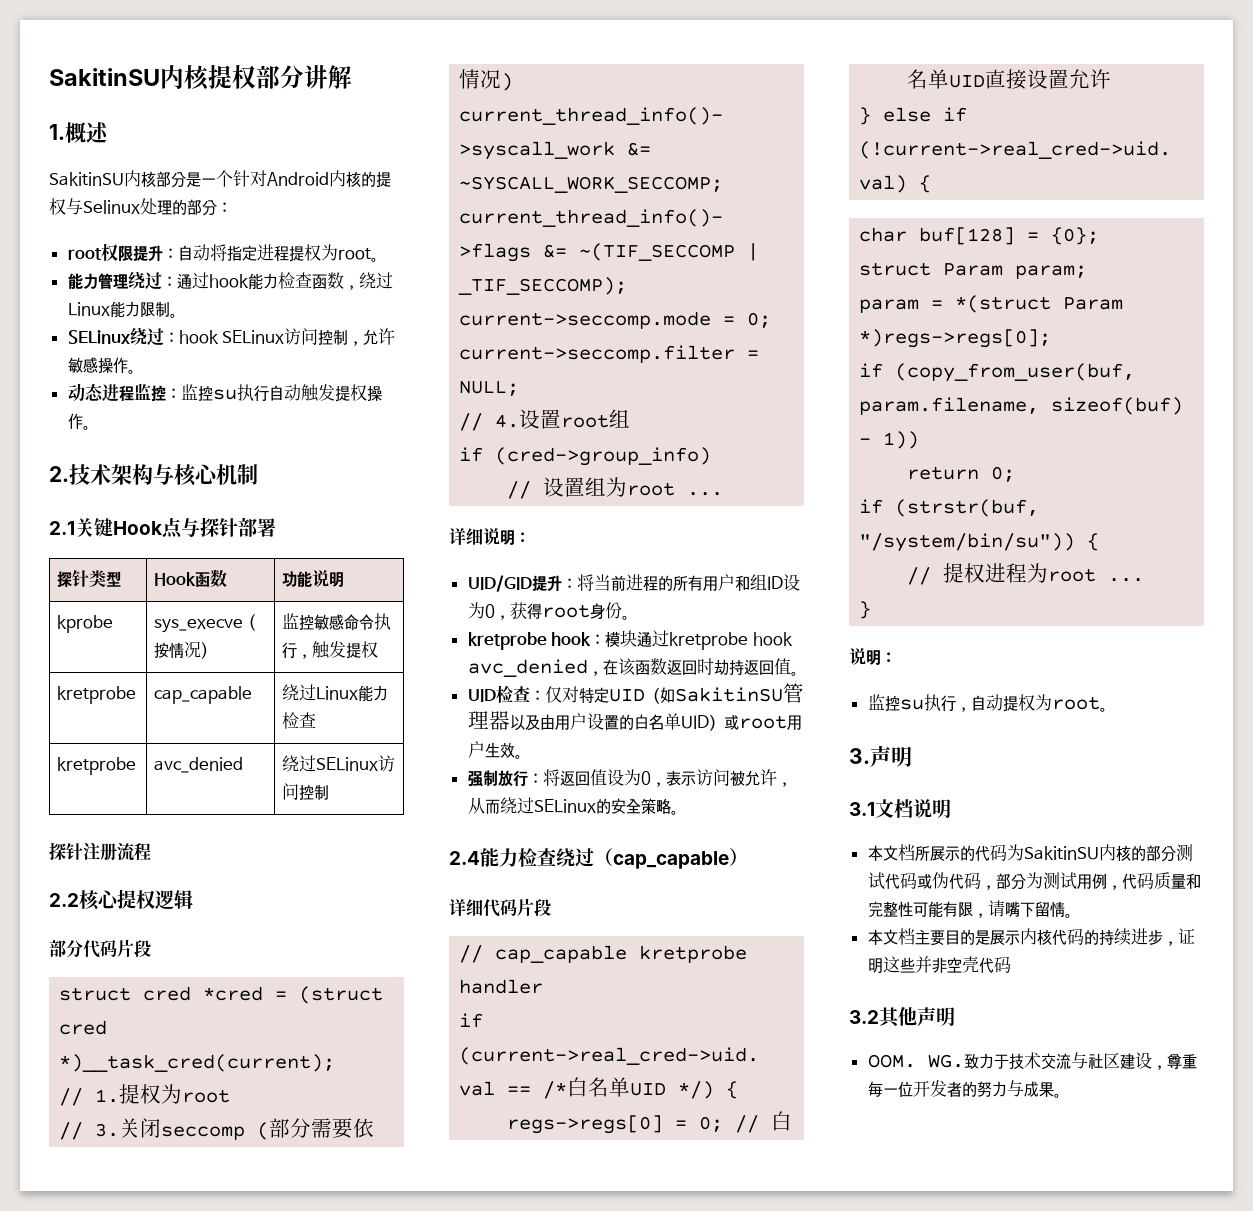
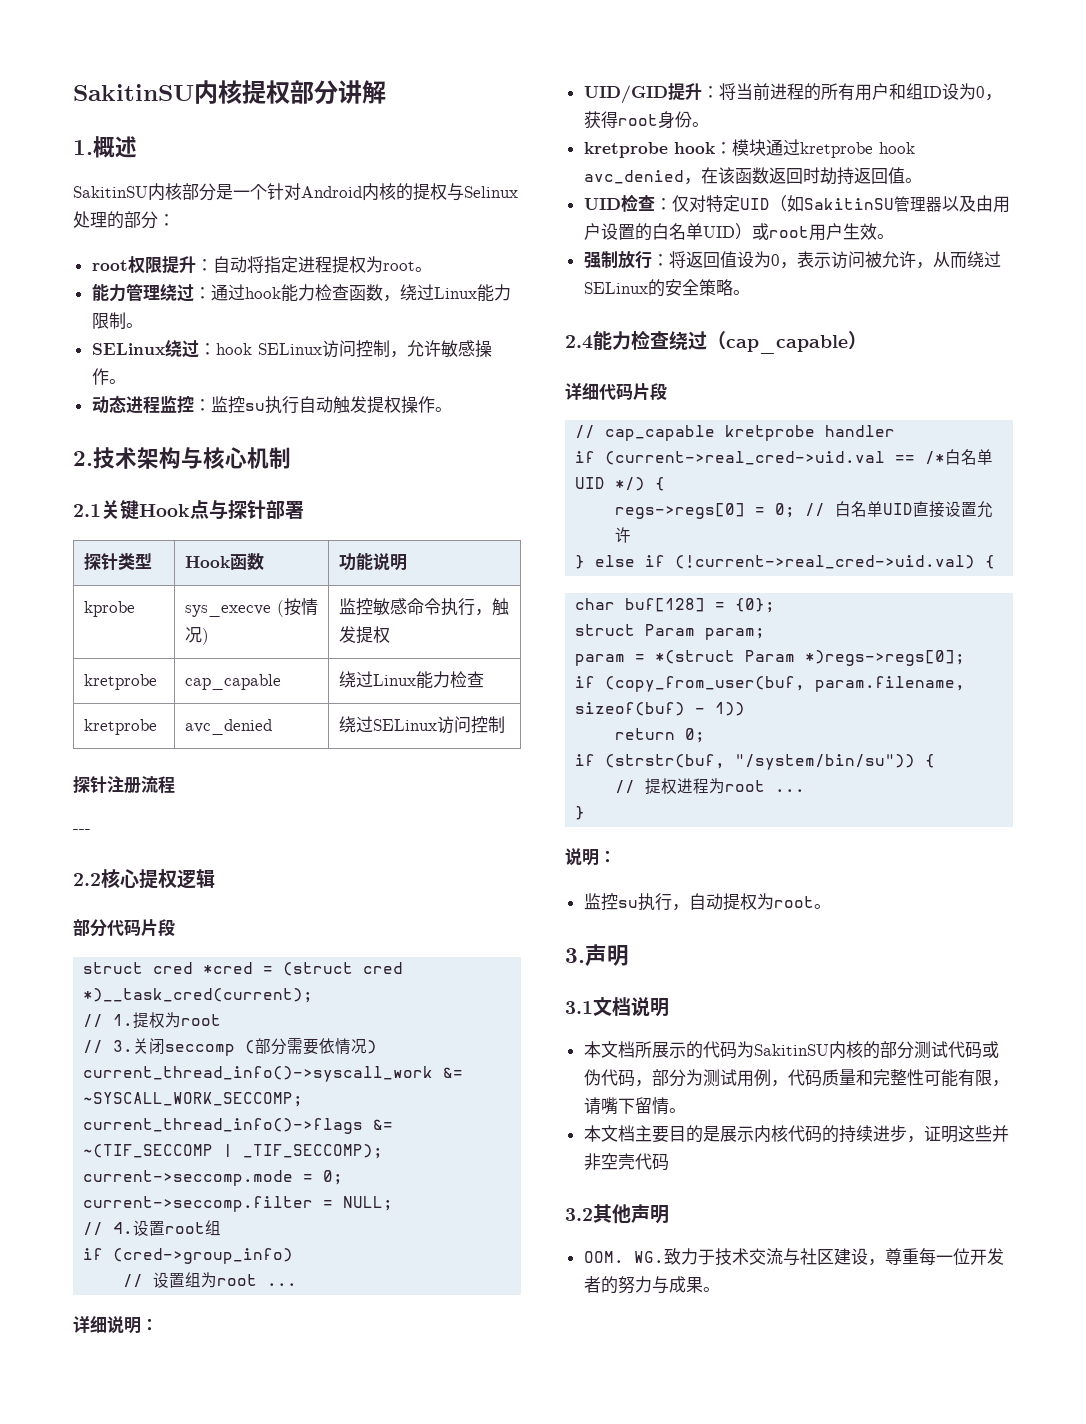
(151, 852) none -> [73,829,91,833] // ---

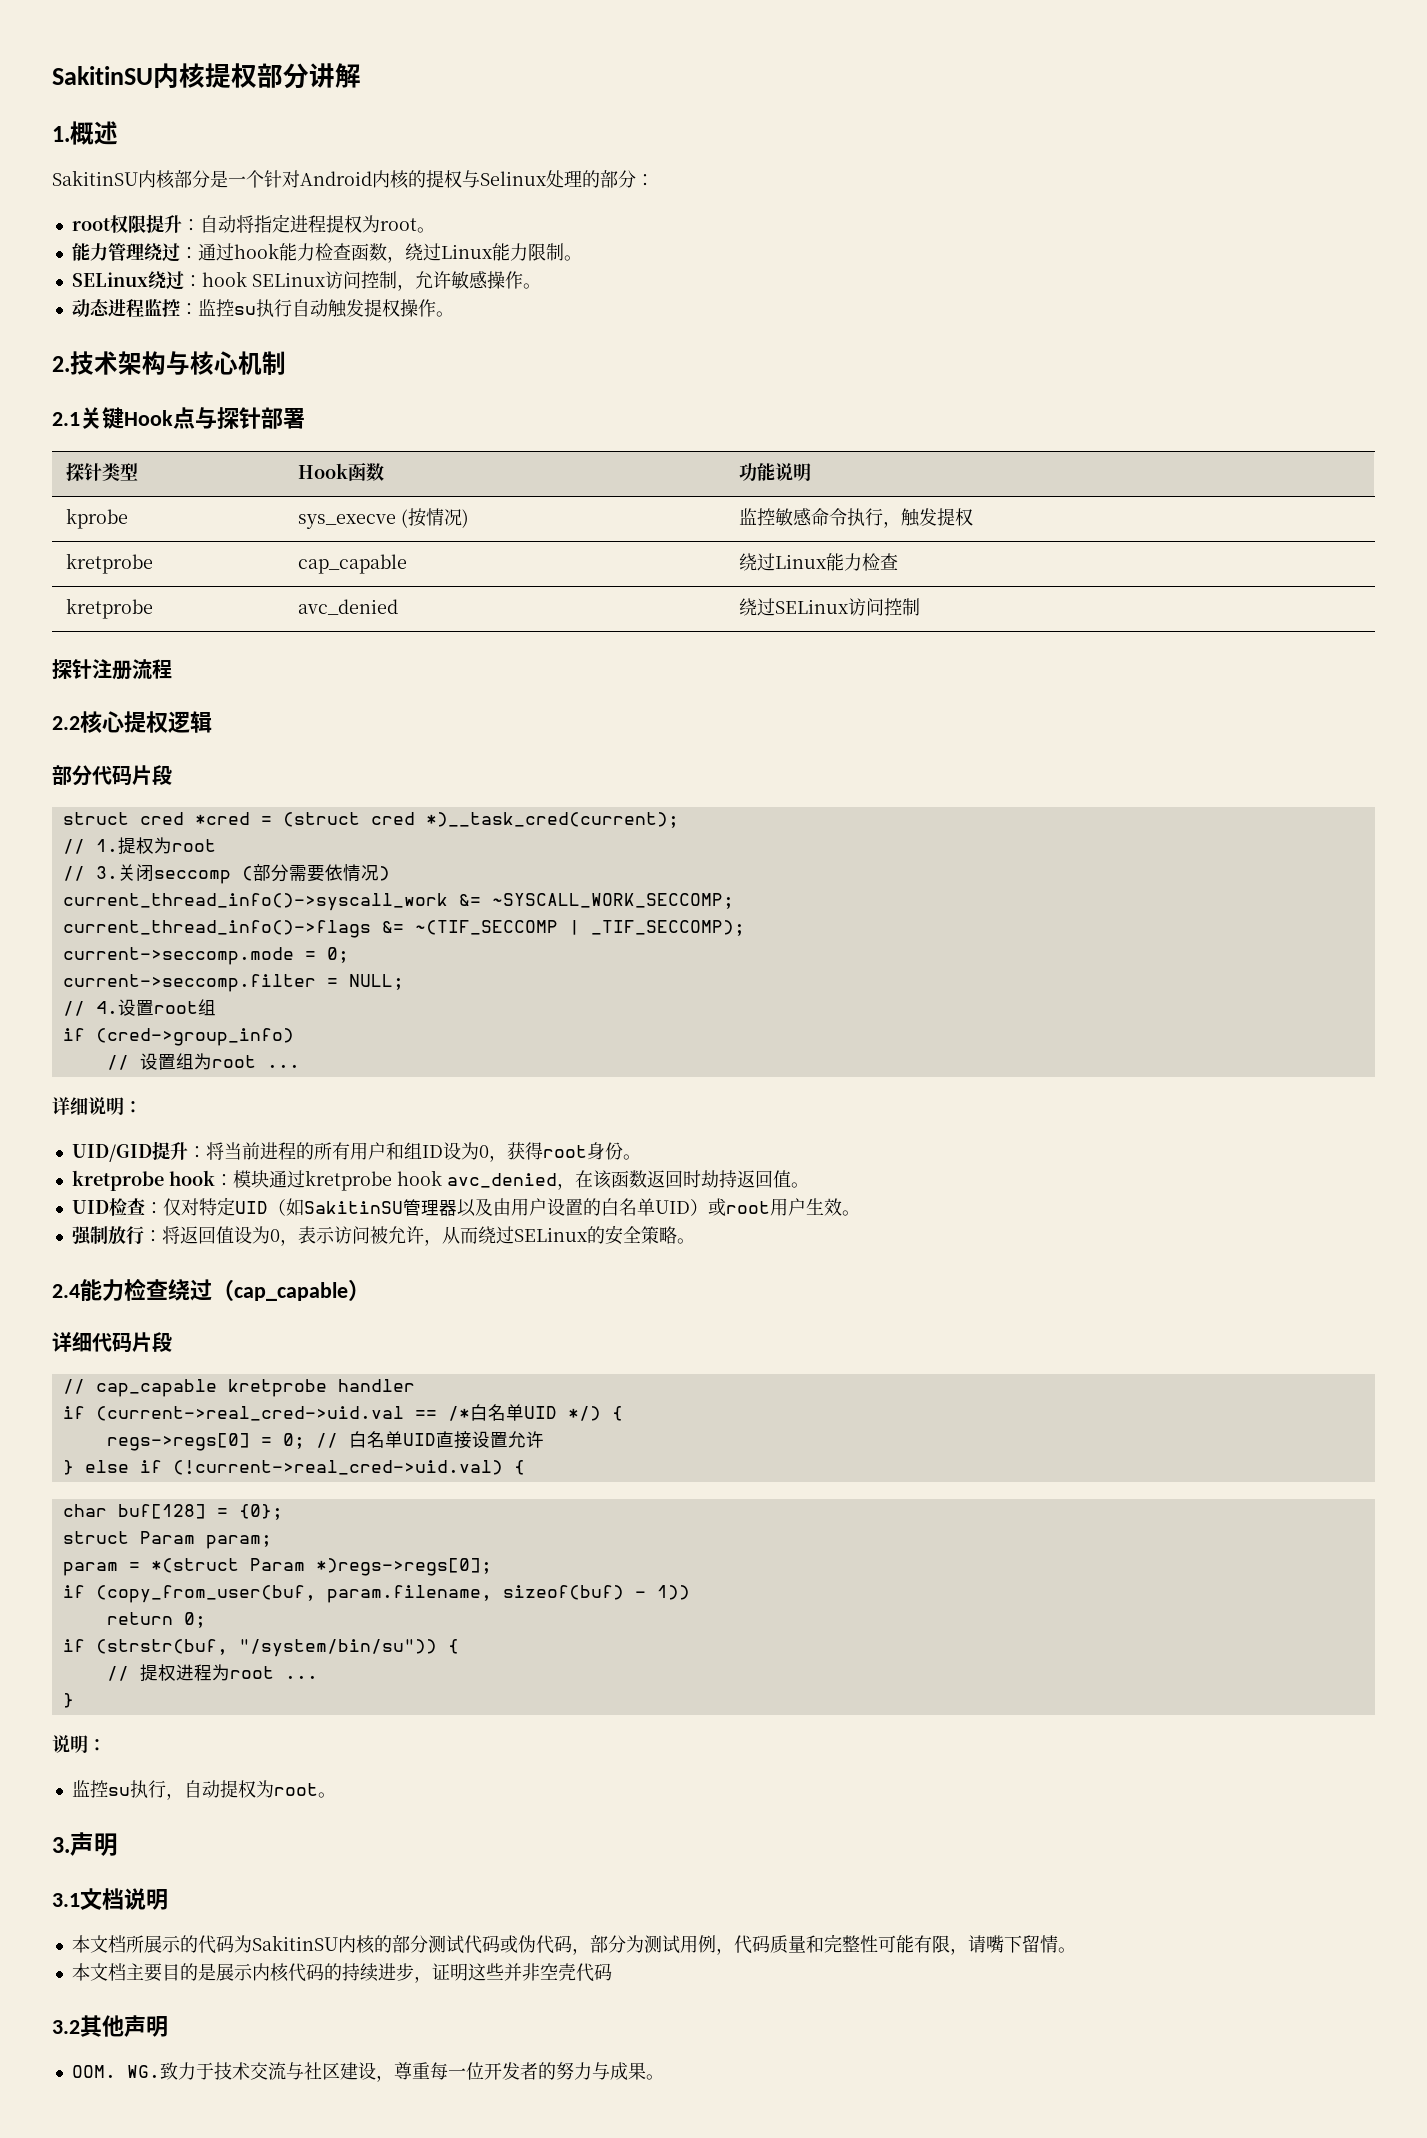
[73,829,91,833] // --- -> (172, 669) none

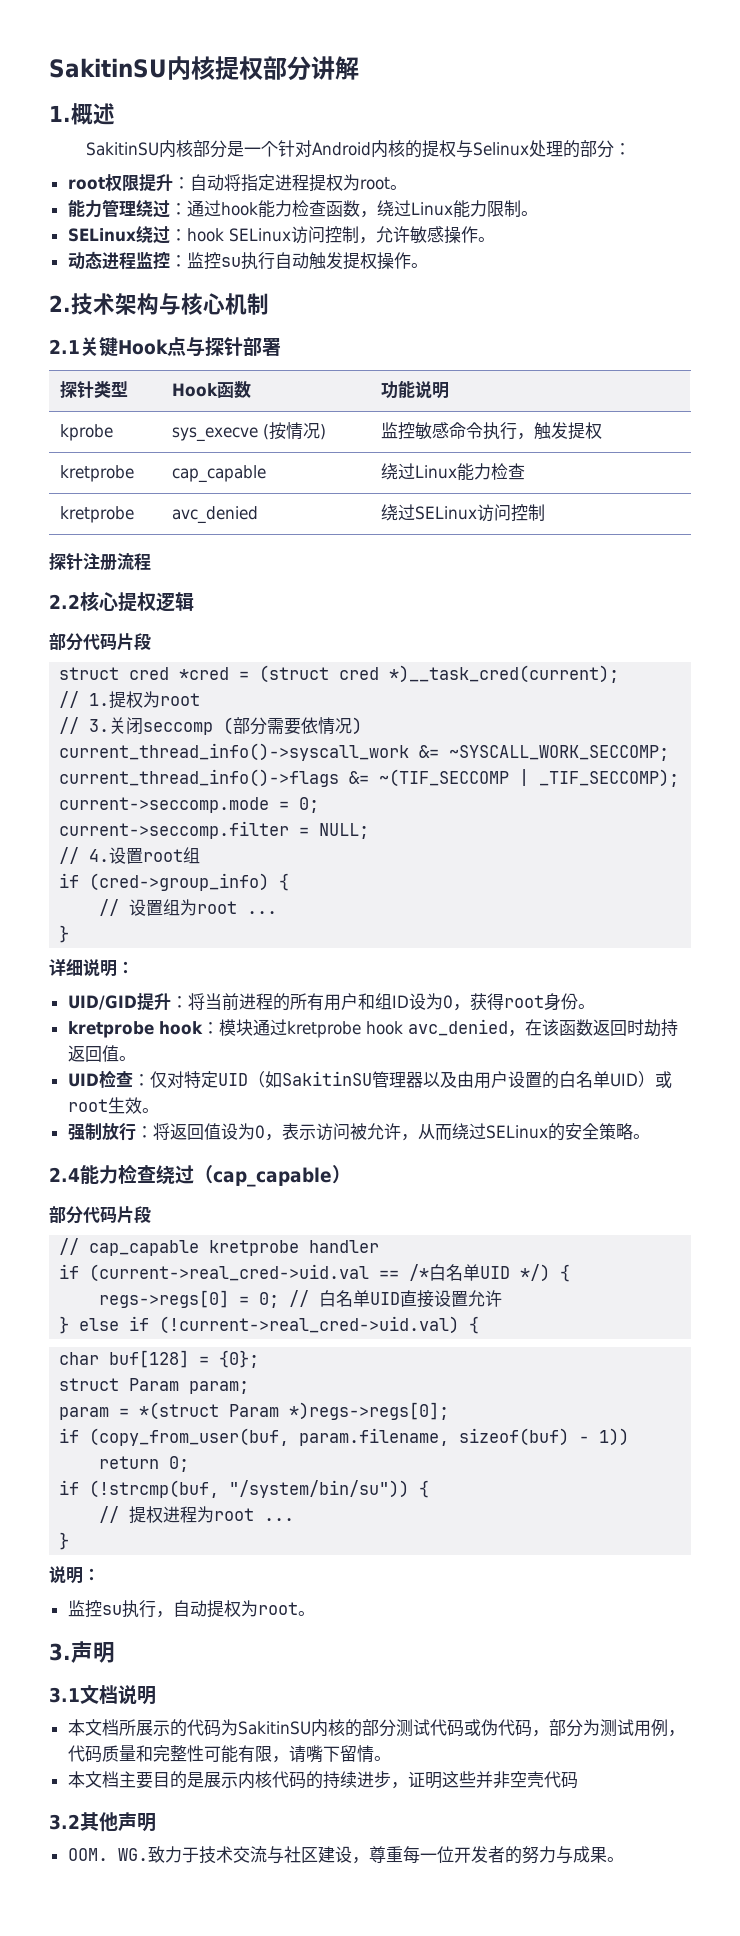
(294, 1037) none -> [279,873,290,891] {
(300, 1066) none -> [59,925,70,943] // }
[769,1198,806,1216] 用户 -> (108, 1105) none
[52,1332,92,1352] 详细 -> [49,1206,83,1224] 部分
[95,1639,228,1655] (strstr(buf, -> [89,1480,220,1498] (!strcmp(buf,

